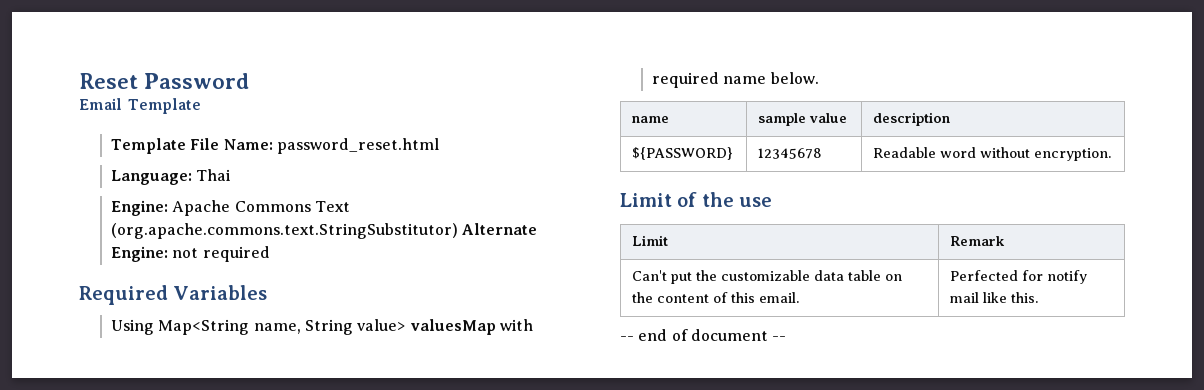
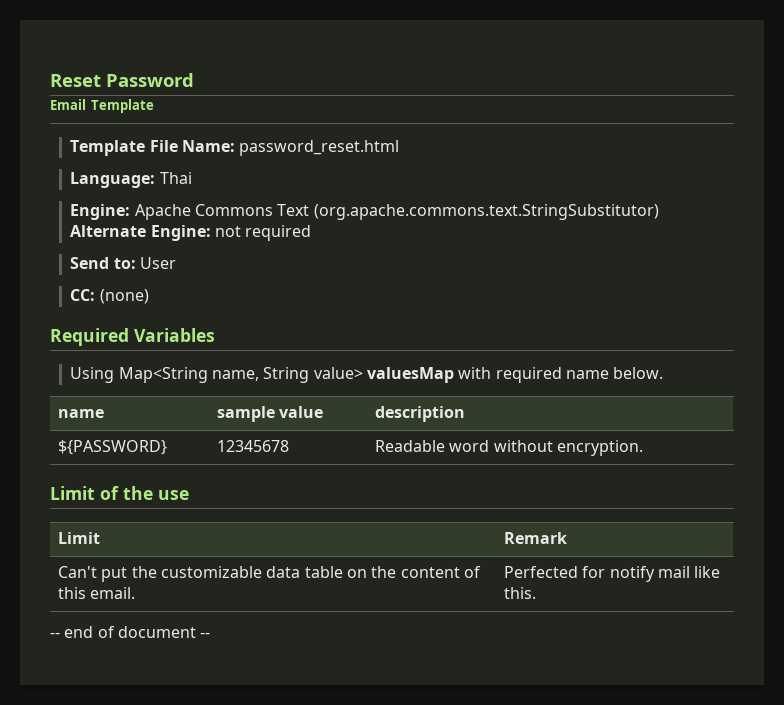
(270, 254) none -> [70,257,177,269] [70,289,149,304] // Send to: User // CC: (none)

